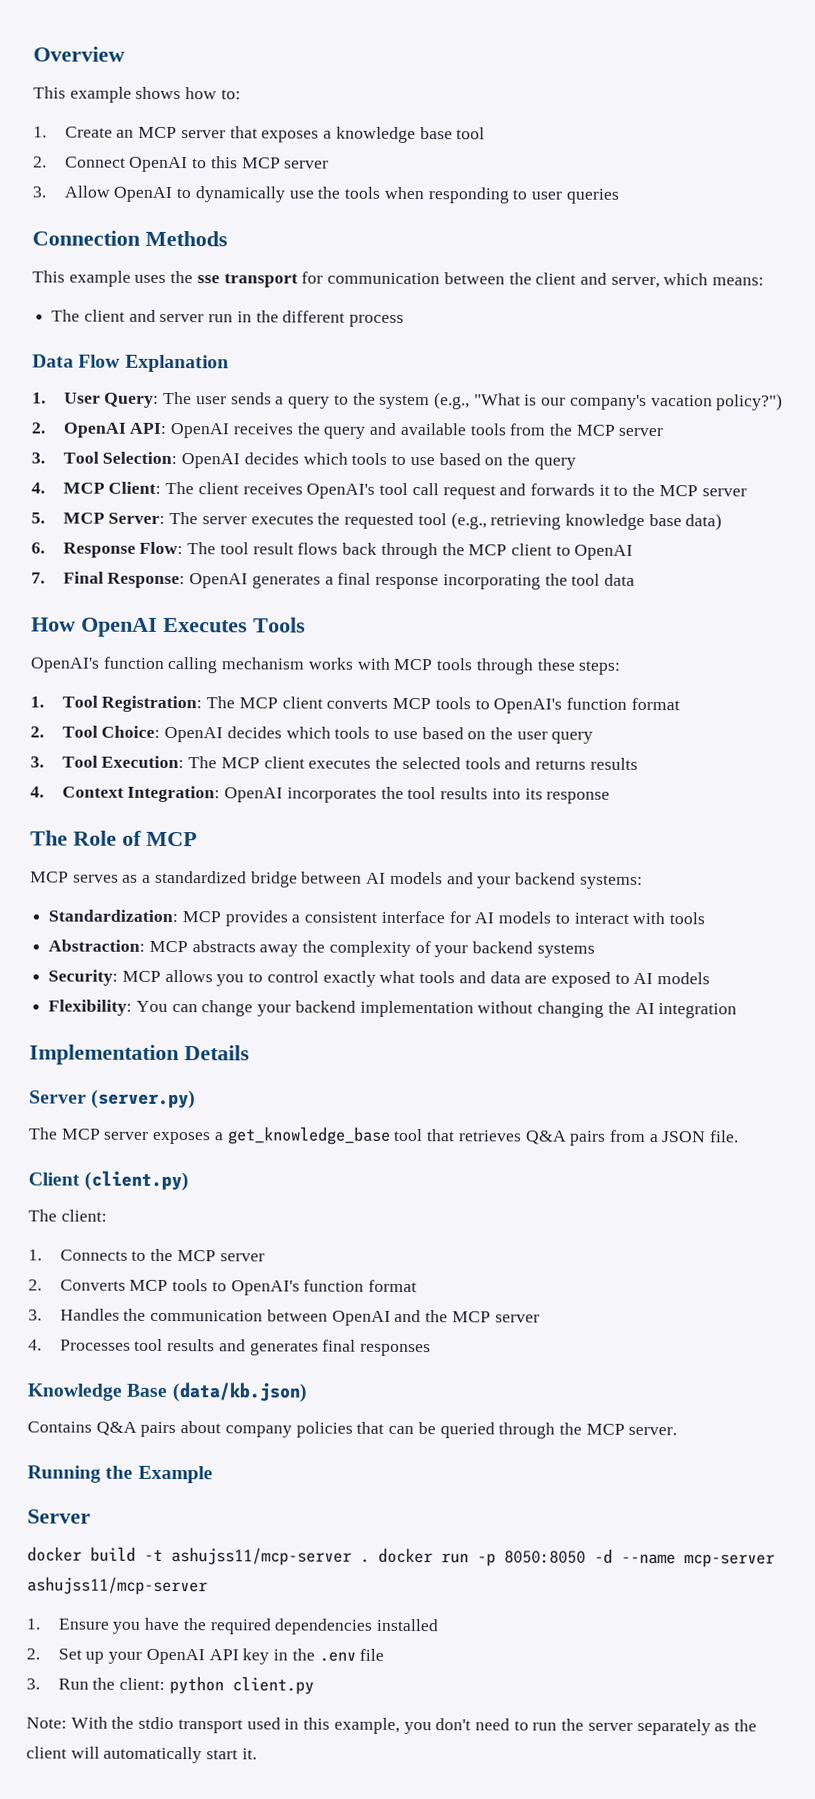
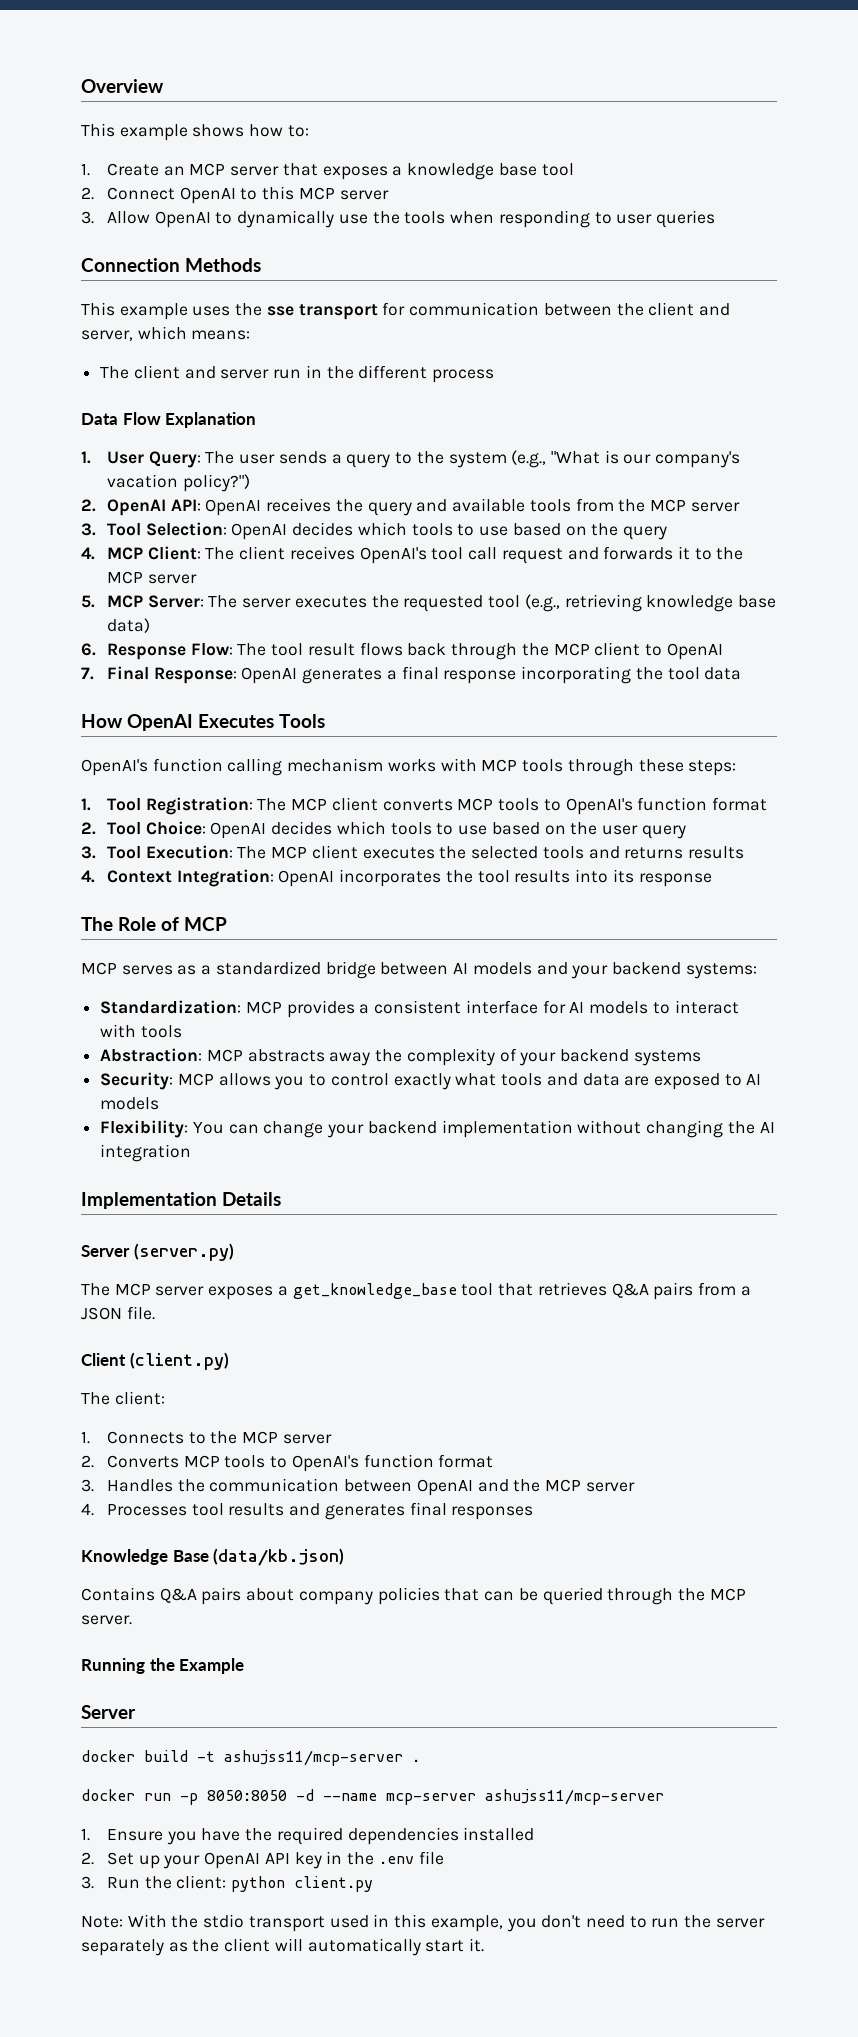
(370, 1560) none -> (420, 1760) //

